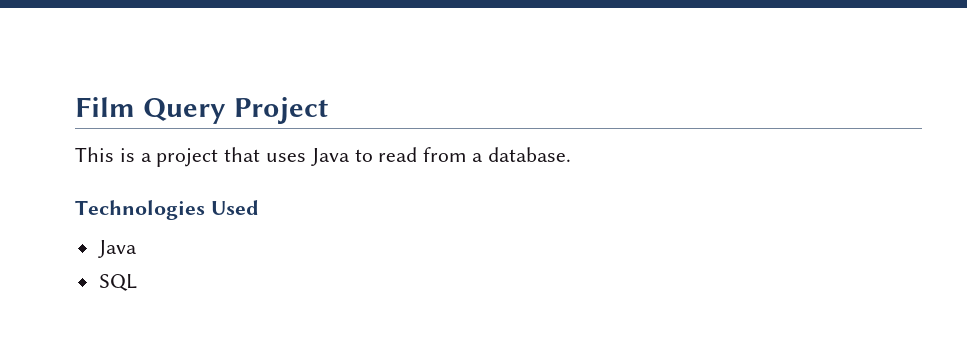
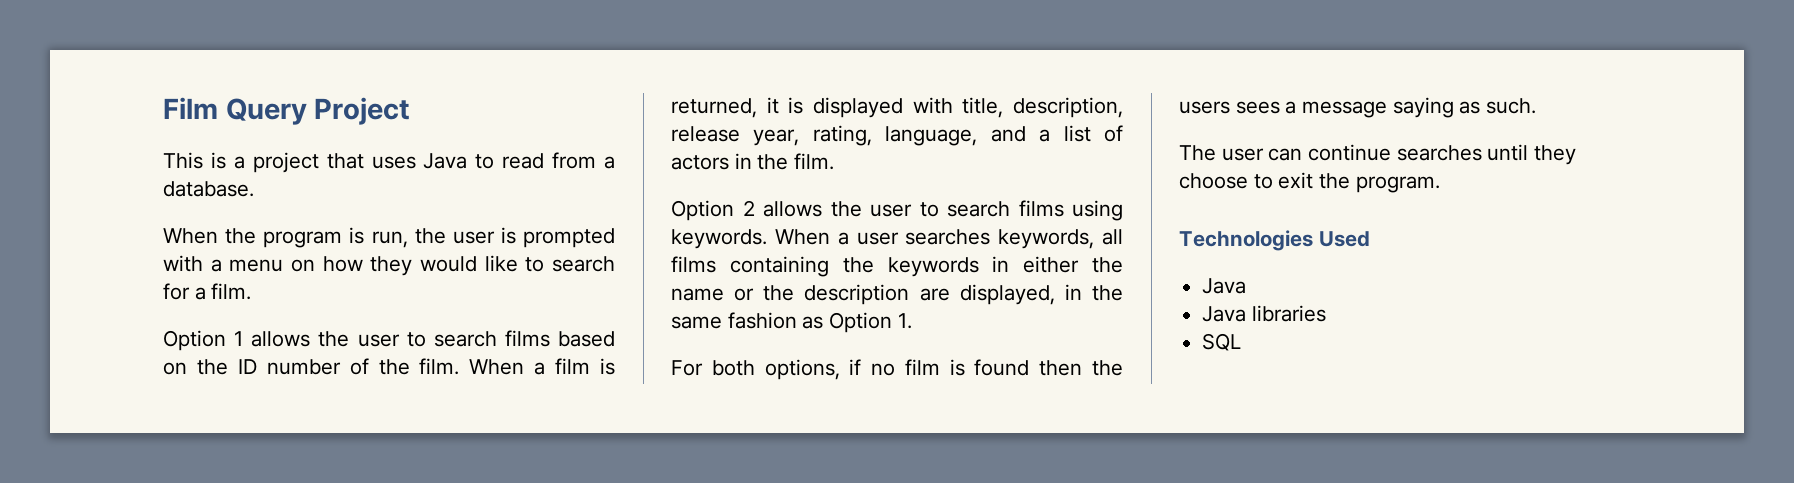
(571, 154) none -> [163,227,615,248] [163,255,615,276] [163,283,252,300] [163,330,615,351] [163,358,615,375] [671,97,1123,118] [671,125,1123,146] [671,153,835,170] [671,200,1123,221] [671,229,1123,249] [671,256,1123,277] [671,284,1123,305] [671,312,912,333] [671,359,1123,380] [1179,97,1537,118] [1179,144,1577,165] [1179,172,1440,193] // When the program is run, the user is prompted with a menu on how they would like to search for a film. // Option 1 allows the user to search films based on the ID number of the film. When a film is returned, it is displayed with title, description, release year, rating, language, and a list of actors in the film. // Option 2 allows the user to search films using keywords. When a user searches keywords, all films containing the keywords in either the name or the description are displayed, in the same fashion as Option 1. // For both options, if no film is found then the users sees a message saying as such. // The user can continue searches until they choose to exit the program.
(137, 249) none -> [1202,305,1326,322] // Java libraries

